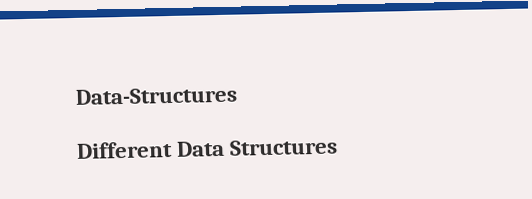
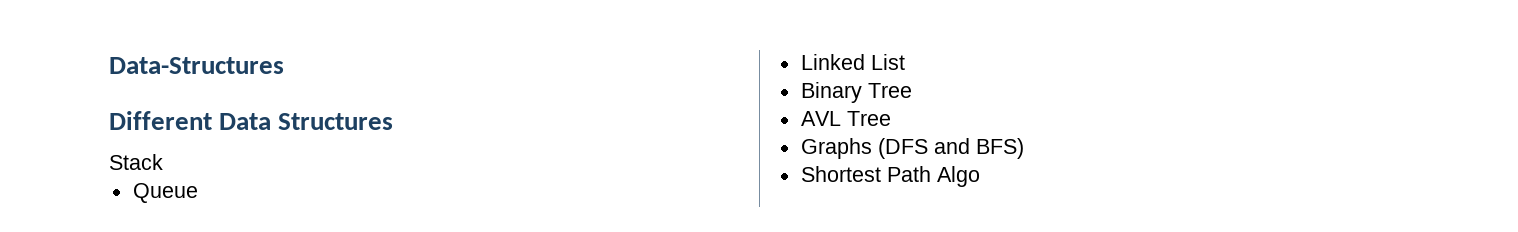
(339, 147) none -> [109,154,163,170] [132,183,198,203] [800,54,905,70] [800,82,912,103] [800,111,891,126] [800,138,1024,159] [800,166,980,187] // Stack // Queue // Linked List // Binary Tree // AVL Tree // Graphs (DFS and BFS) // Shortest Path Algo

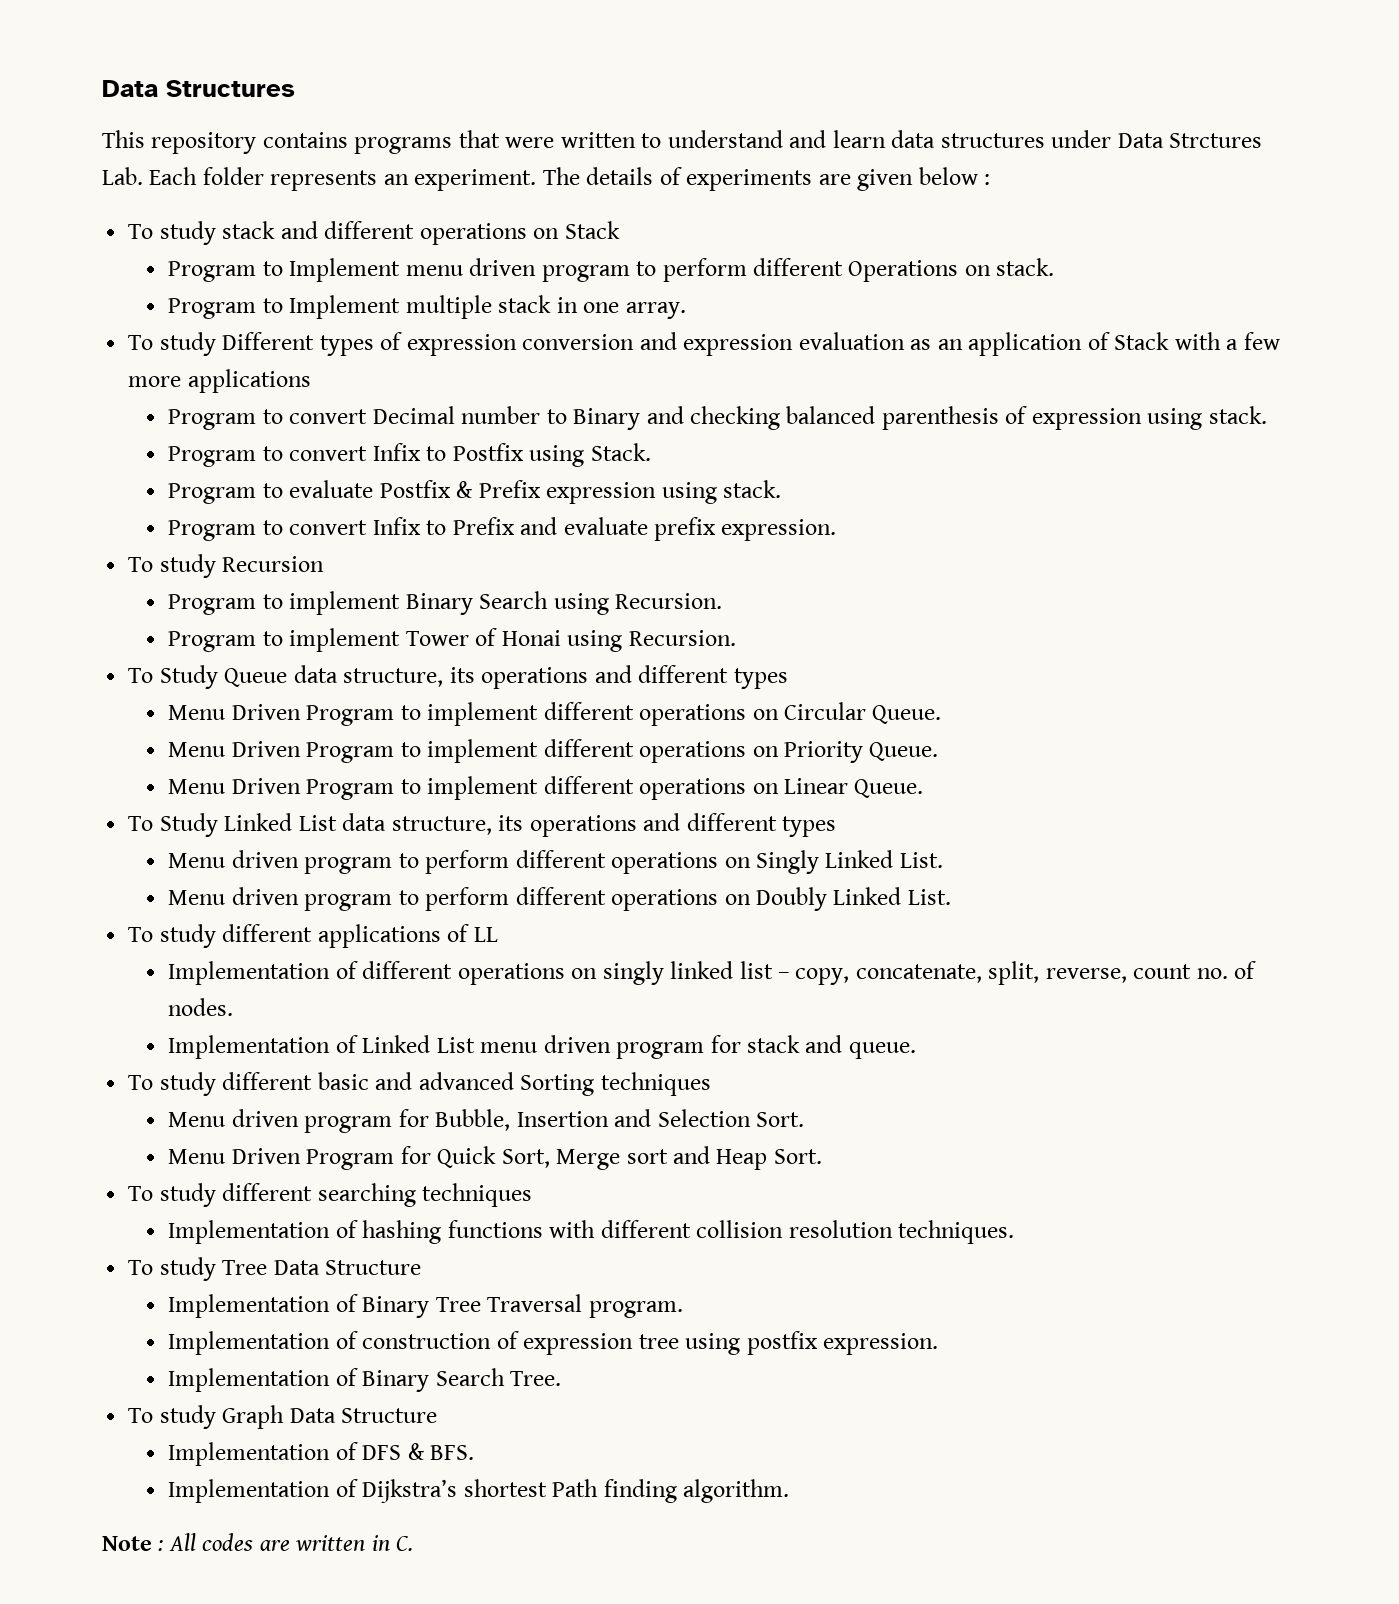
[109,57,284,74] [109,111,212,130] Data-Structures // Different -> (102, 88) none
[109,154,163,170] [132,183,198,203] [800,54,905,70] [800,82,912,103] [800,111,891,126] [800,138,1024,159] [800,166,980,187] Stack // Queue // Linked List // Binary Tree // AVL Tree // Graphs (DFS and BFS) // Shortest Path Algo -> [102,130,1263,154] [102,167,991,191] [128,221,620,245] [168,258,1055,282] [168,295,686,319] [128,332,1280,356] [128,369,311,393] [168,406,1267,430] [168,443,651,467] [168,480,782,504] [168,517,837,541] [128,554,325,578] [168,591,723,615] [168,628,736,652] [128,665,788,689] [168,702,942,726] [168,739,939,763] [168,776,924,800] [128,813,837,837] [168,850,943,874] [168,887,951,911] [128,924,498,948] [168,961,1257,985] [168,998,234,1016] [168,1035,916,1059] [128,1072,711,1096] [168,1109,805,1133] [168,1146,822,1170] [128,1183,533,1207] [168,1220,1015,1244] [128,1257,422,1281] [168,1294,683,1318] [168,1331,939,1355] [168,1368,562,1392] [128,1405,438,1429] [168,1442,475,1466] [168,1479,790,1503] [102,1533,414,1551] This repository contains programs that were written to understand and learn data structures under Data Strctures Lab. Each folder represents an experiment. The details of experiments are given below : // To study stack and different operations on Stack // Program to Implement menu driven program to perform different Operations on stack. // Program to Implement multiple stack in one array. // To study Different types of expression conversion and expression evaluation as an application of Stack with a few more applications // Program to convert Decimal number to Binary and checking balanced parenthesis of expression using stack. // Program to convert Infix to Postfix using Stack. // Program to evaluate Postfix & Prefix expression using stack. // Program to convert Infix to Prefix and evaluate prefix expression. // To study Recursion // Program to implement Binary Search using Recursion. // Program to implement Tower of Honai using Recursion. // To Study Queue data structure, its operations and different types // Menu Driven Program to implement different operations on Circular Queue. // Menu Driven Program to implement different operations on Priority Queue. // Menu Driven Program to implement different operations on Linear Queue. // To Study Linked List data structure, its operations and different types // Menu driven program to perform different operations on Singly Linked List. // Menu driven program to perform different operations on Doubly Linked List. // To study different applications of LL // Implementation of different operations on singly linked list – copy, concatenate, split, reverse, count no. of nodes. // Implementation of Linked List menu driven program for stack and queue. // To study different basic and advanced Sorting techniques // Menu driven program for Bubble, Insertion and Selection Sort. // Menu Driven Program for Quick Sort, Merge sort and Heap Sort. // To study different searching techniques // Implementation of hashing functions with different collision resolution techniques. // To study Tree Data Structure // Implementation of Binary Tree Traversal program. // Implementation of construction of expression tree using postfix expression. // Implementation of Binary Search Tree. // To study Graph Data Structure // Implementation of DFS & BFS. // Implementation of Dijkstra’s shortest Path finding algorithm. // Note : All codes are written in C.

